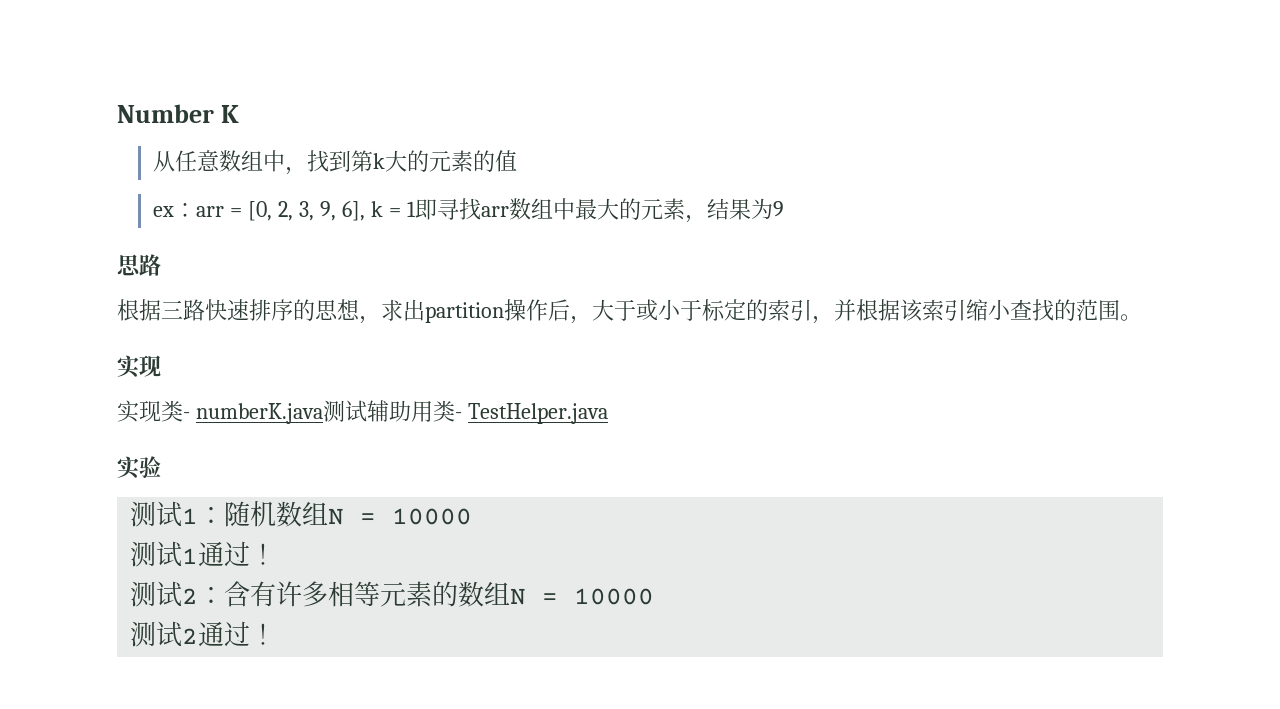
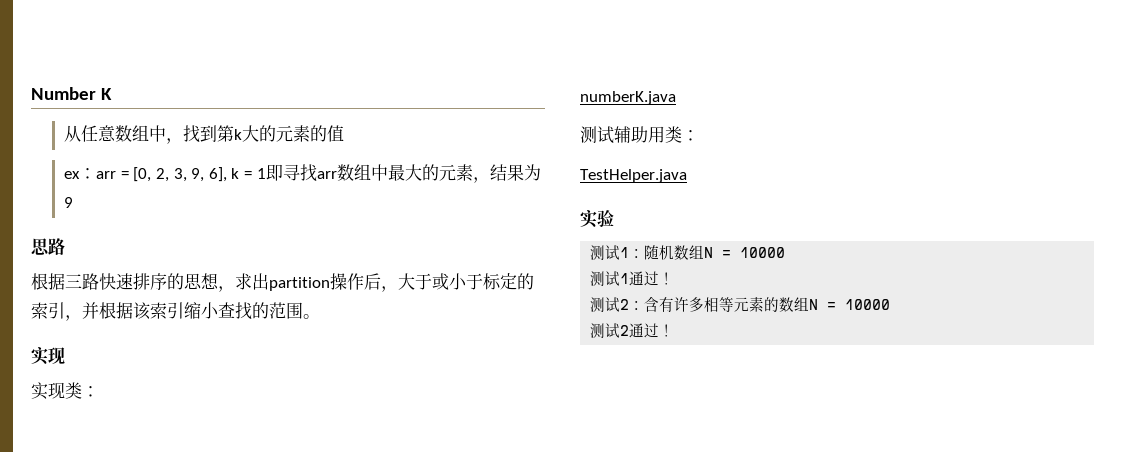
[183,412,190,419] - -> [82,386,99,397] ： //
(323, 413) none -> (676, 98) //
[454,412,462,419] - -> [682,130,699,141] ： //

